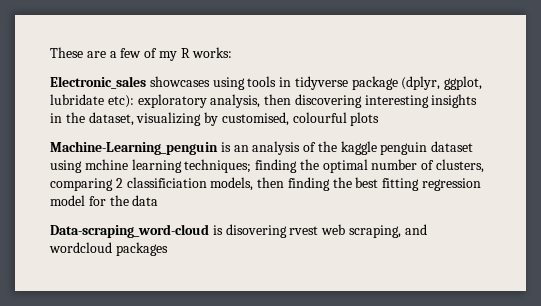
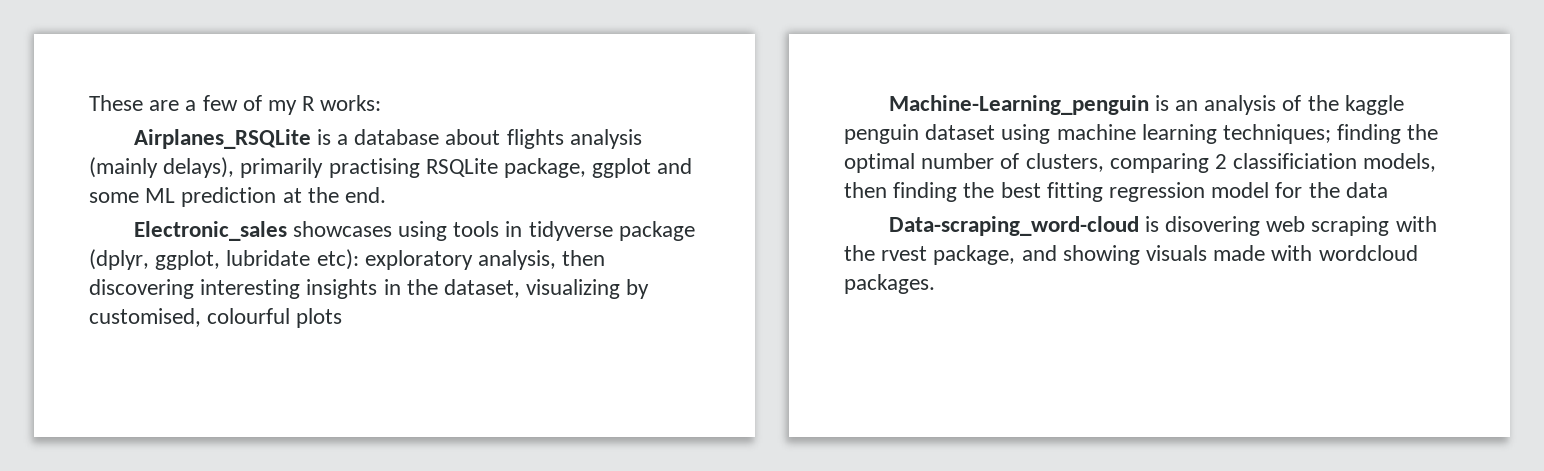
(233, 52) none -> [133,129,642,149] [89,157,693,178] [89,187,387,207] // Airplanes_RSQLite is a database about flights analysis (mainly delays), primarily practising RSQLite package, ggplot and some ML prediction at the end.
[84,159,128,170] mchine -> [1056,124,1136,140] machine
[289,224,427,238] [49,242,168,256] rvest web scraping, and wordcloud packages -> [1266,216,1437,236] [844,245,1418,265] [844,274,935,294] web scraping with the rvest package, and showing visuals made with wordcloud packages.

